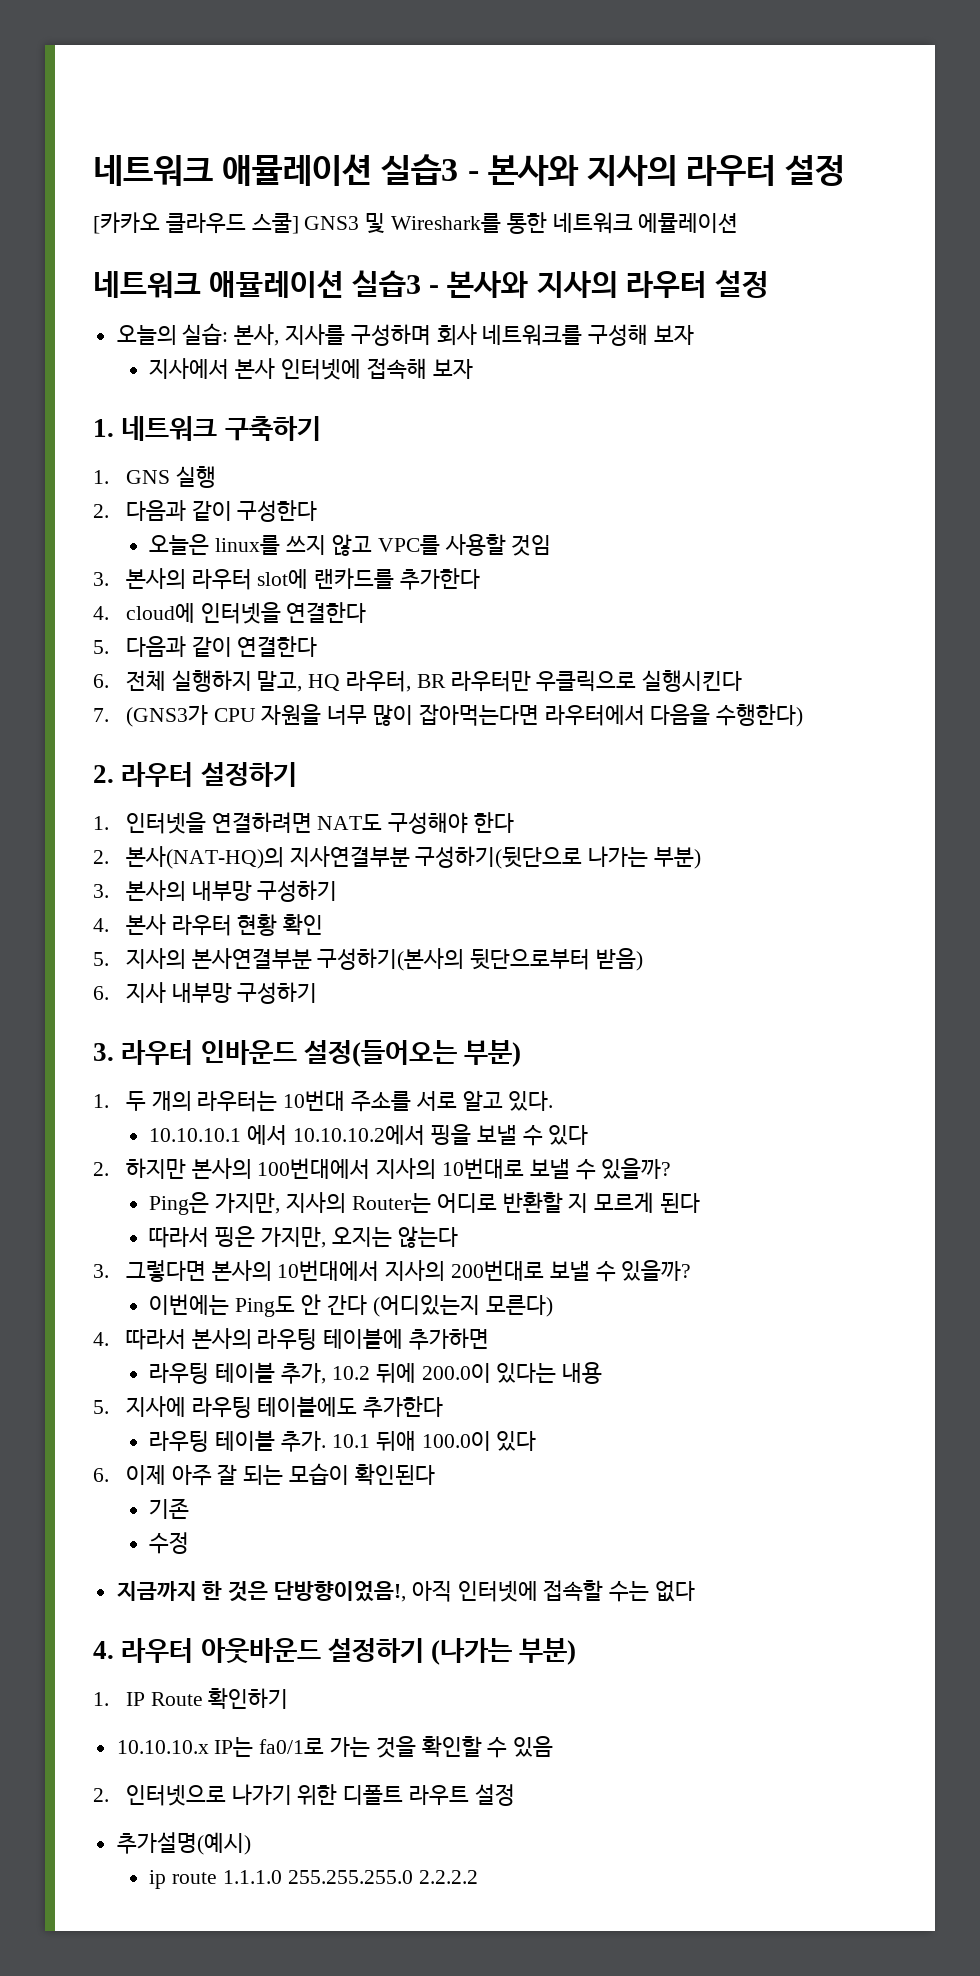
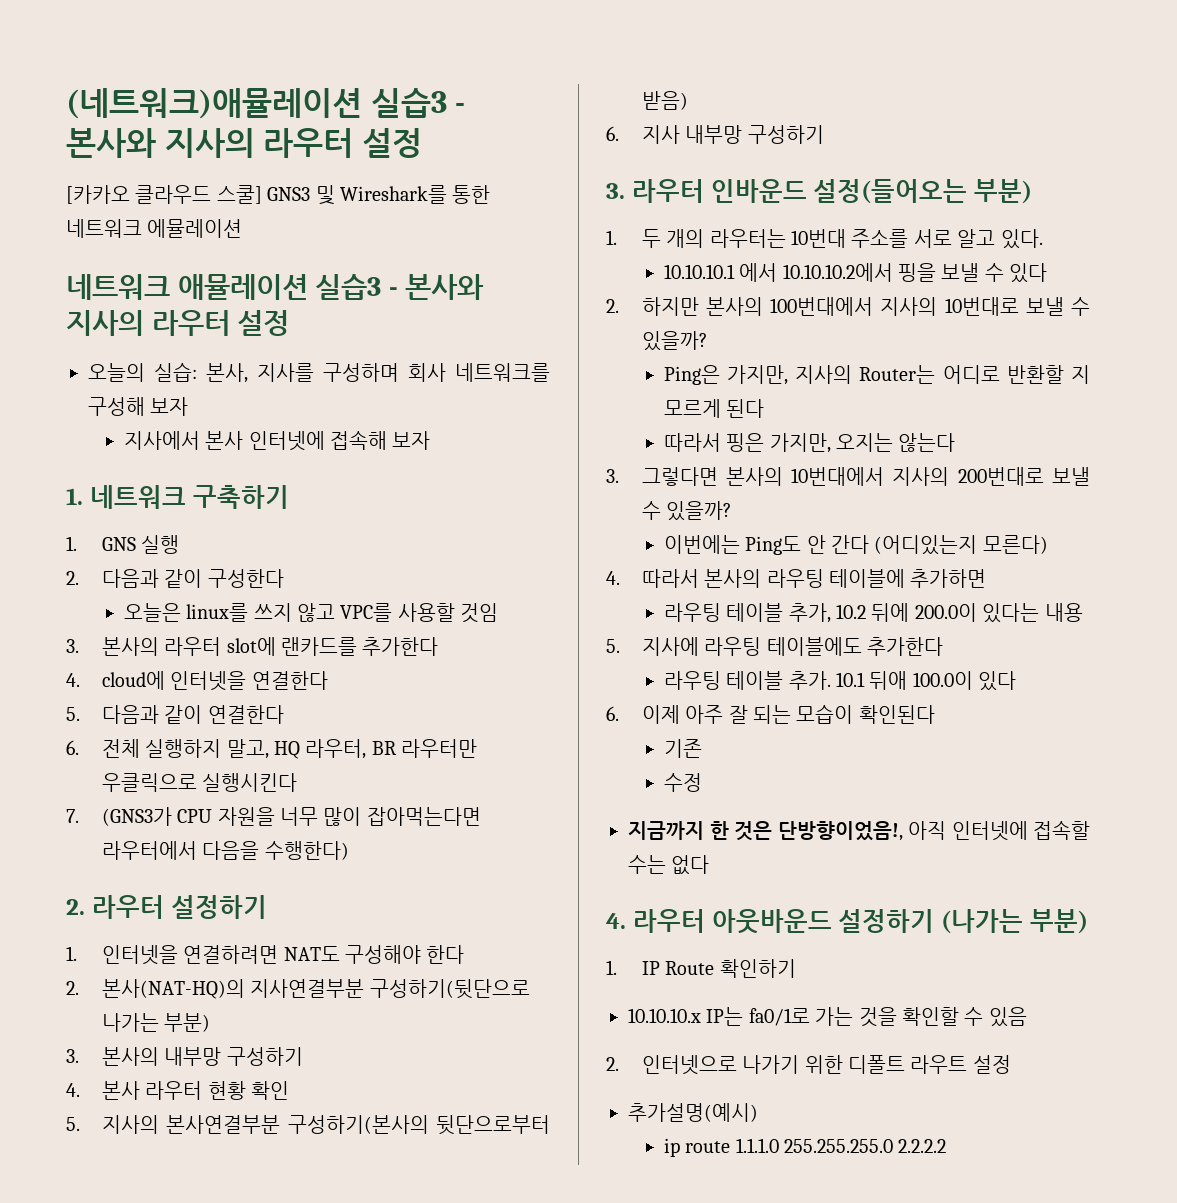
[93,154,373,186] 네트워크 애뮬레이션 -> [66,88,362,119] (네트워크)애뮬레이션

